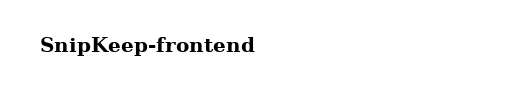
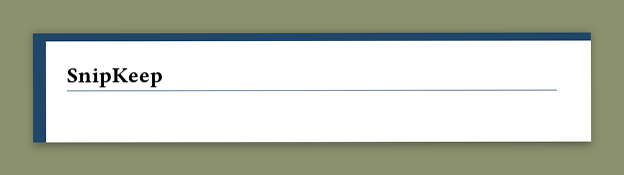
[40,37,255,56] SnipKeep-frontend -> [66,68,163,88] SnipKeep

